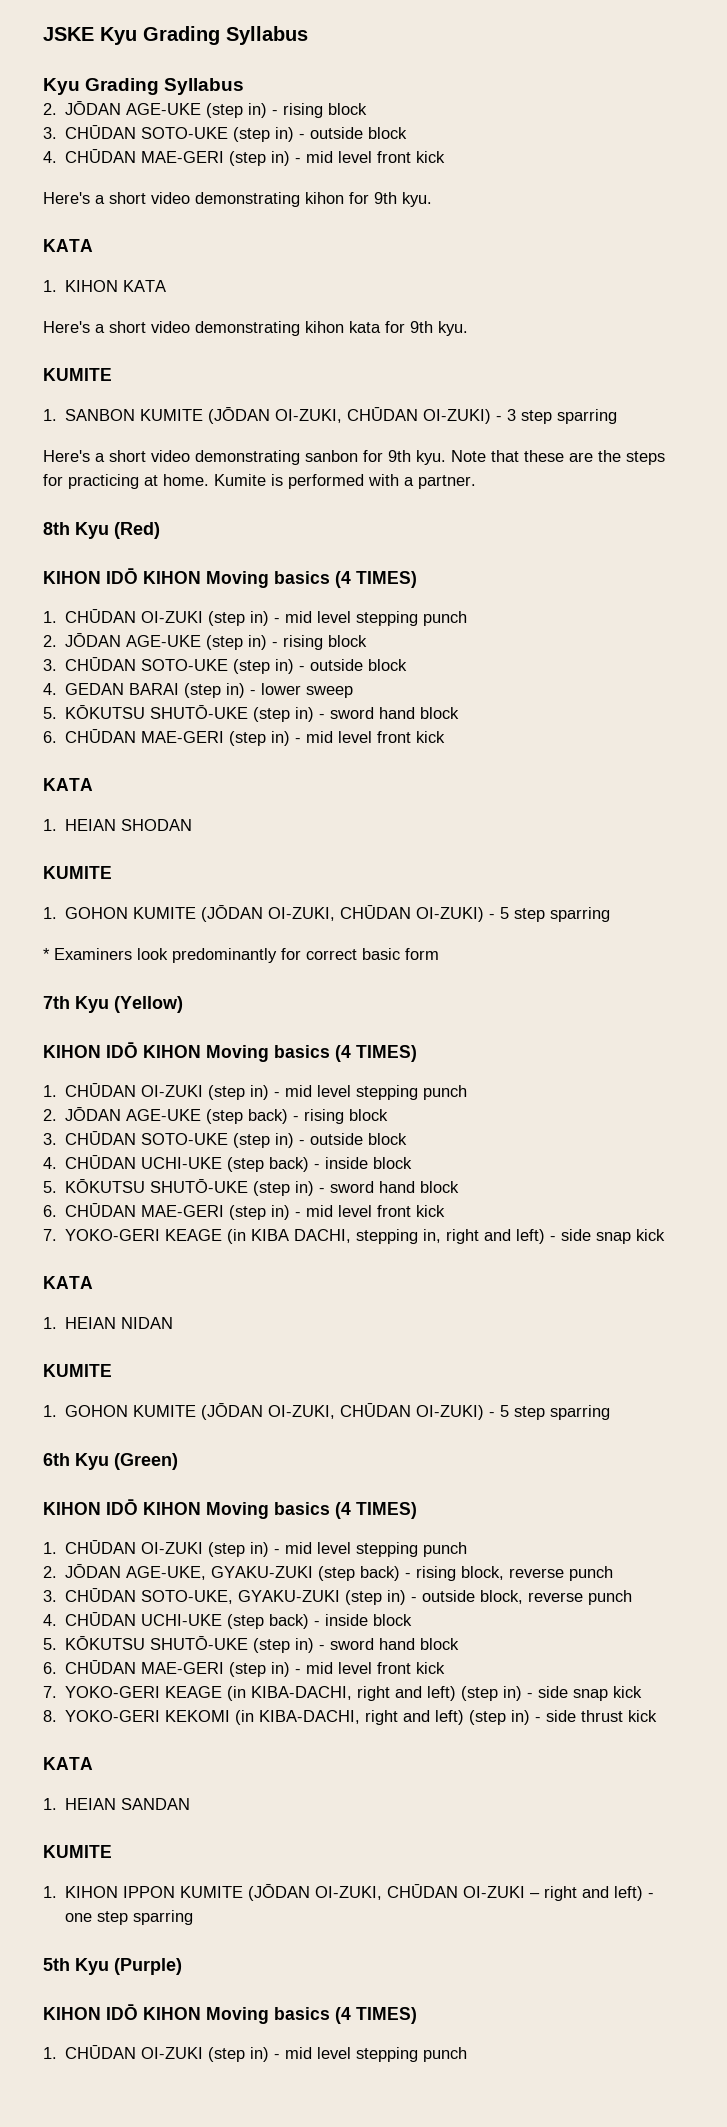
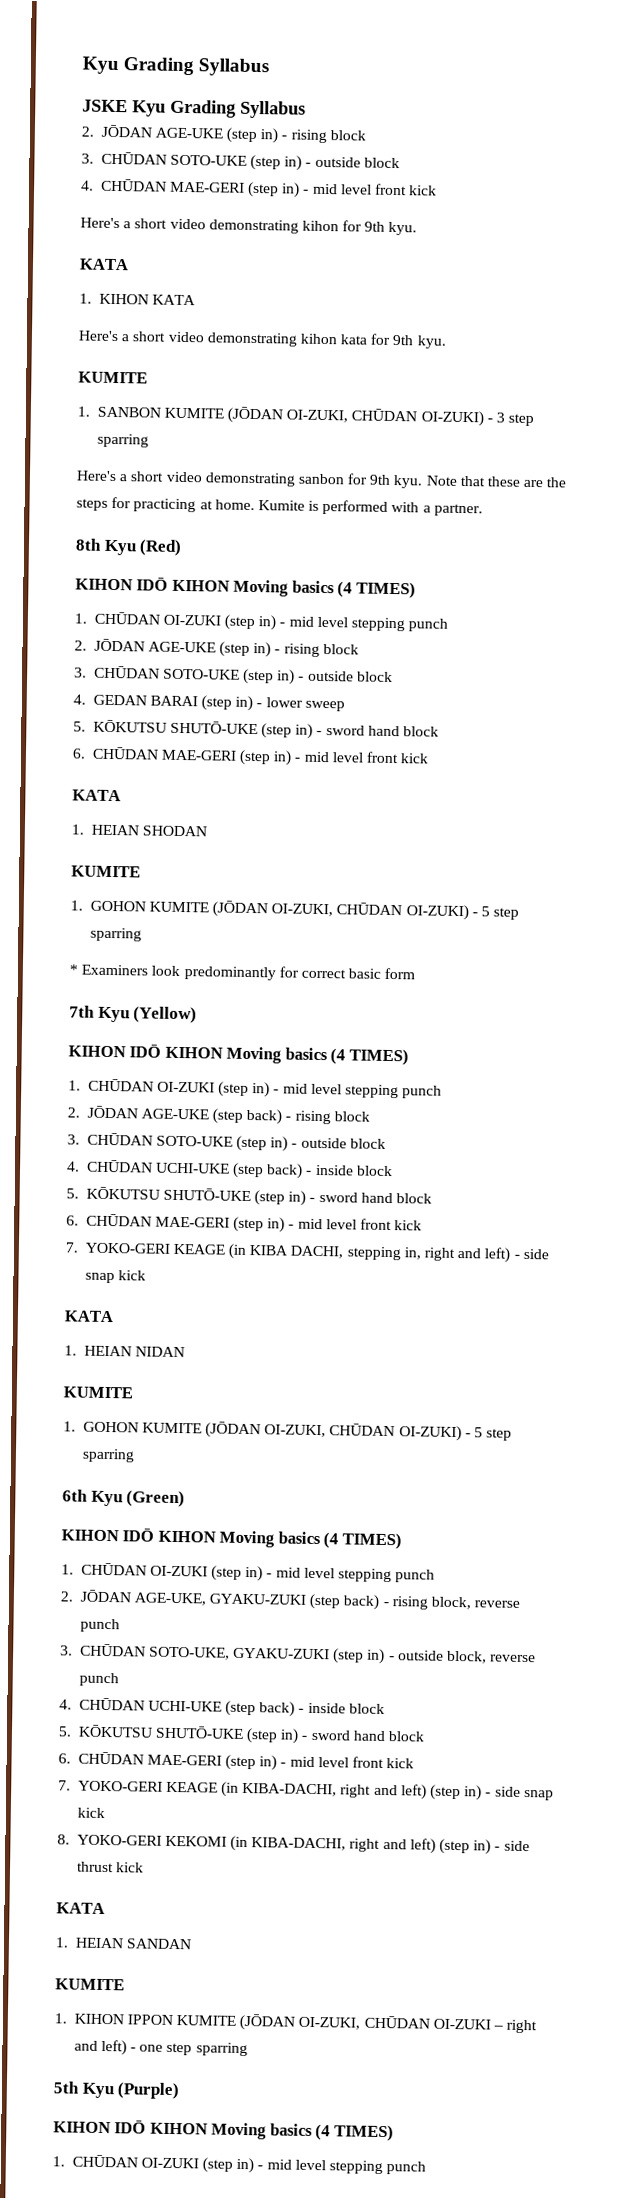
[43,26,308,45] JSKE Kyu Grading Syllabus // -> [82,56,270,77] [82,99,128,113] Kyu Grading Syllabus // JSKE

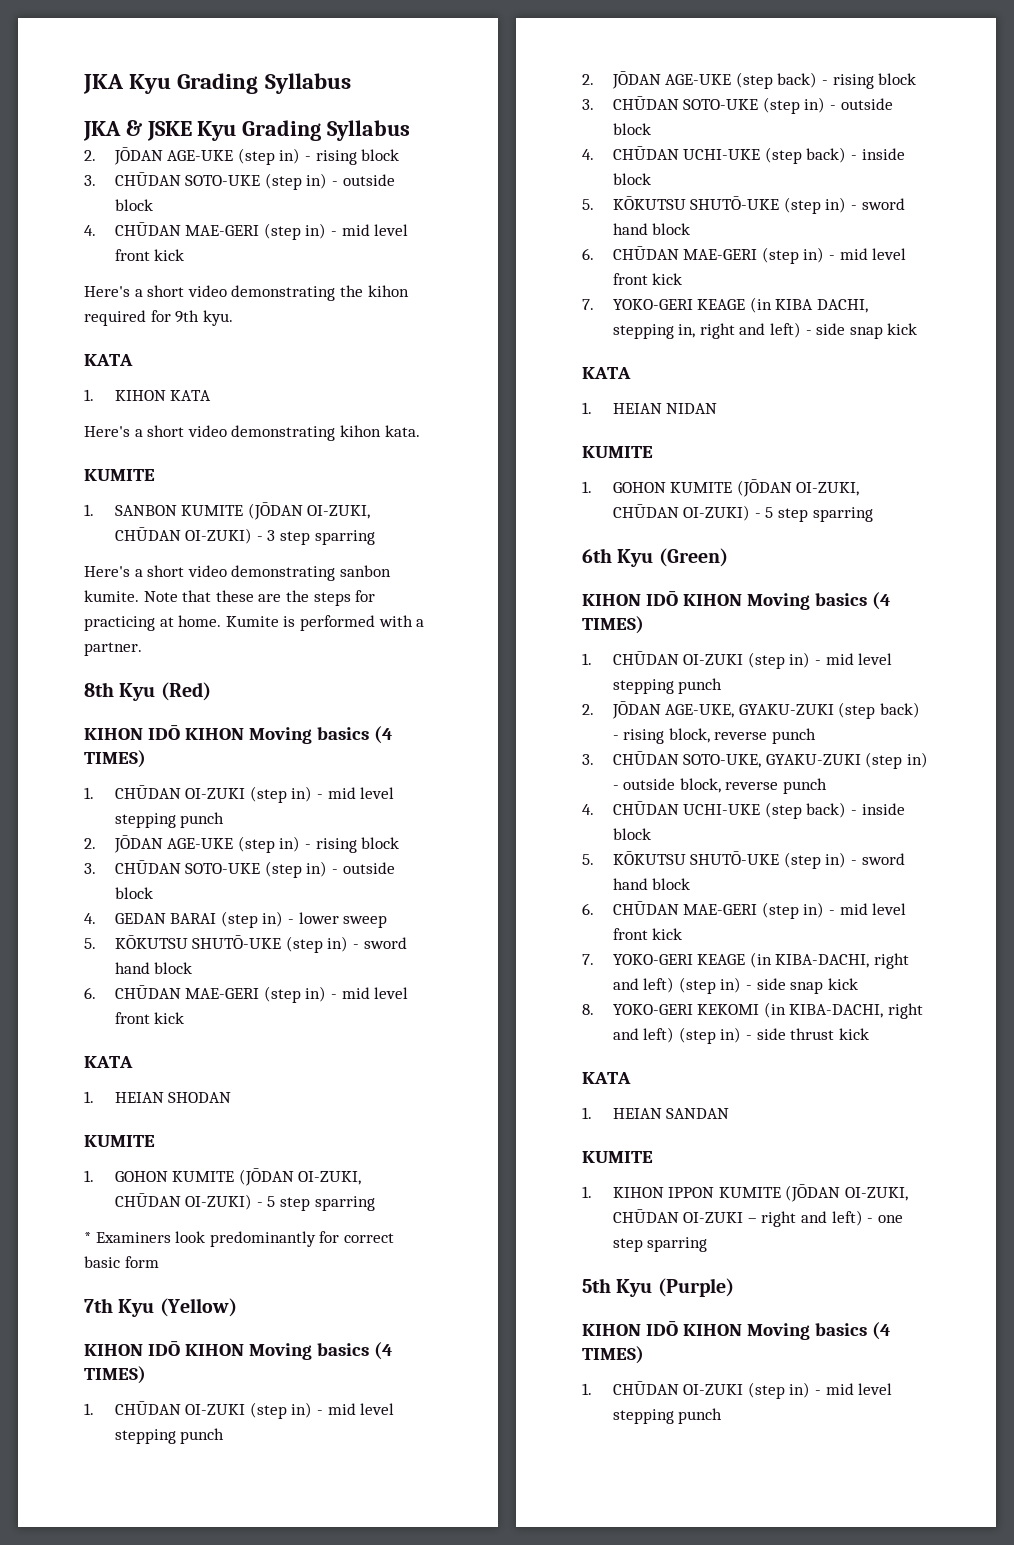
[82,56,270,77] Kyu Grading Syllabus // -> [83,73,351,94] [83,120,142,141] JKA Kyu Grading Syllabus // JKA &
[301,220,339,232] kihon -> [339,285,409,297] [84,310,146,326] the kihon required
[340,333,447,349] kata for 9th kyu. -> [384,425,420,437] kata.
[347,473,423,489] for 9th kyu. -> [84,590,139,602] kumite.

